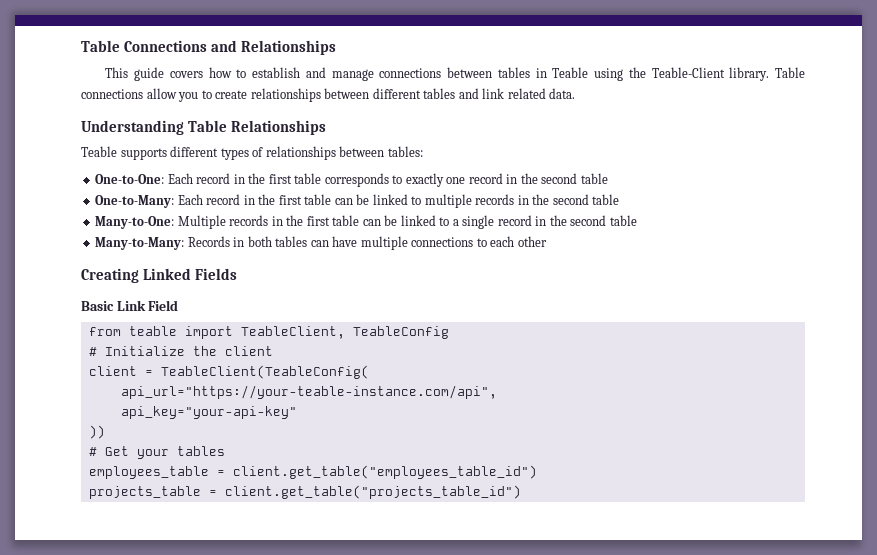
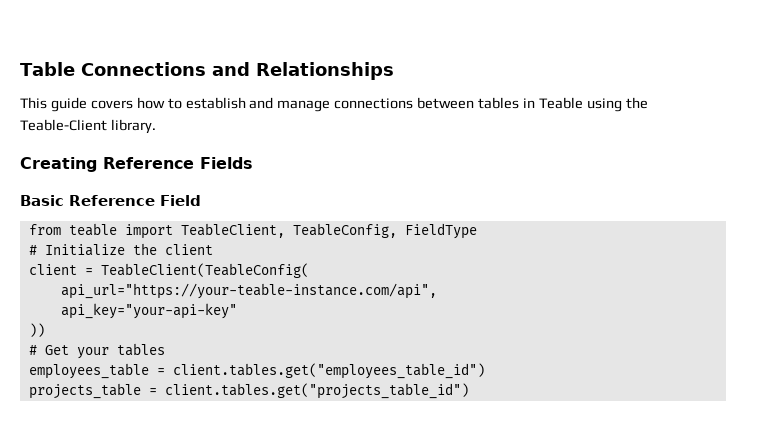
[775,67,805,78] [81,88,576,102] [81,120,326,135] [81,146,423,160] [95,173,608,187] [95,194,620,208] [95,215,637,229] [95,236,547,250] Table connections allow you to create relationships between different tables and link related data. // Understanding Table Relationships // Teable supports different types of relationships between tables: // One-to-One: Each record in the first table corresponds to exactly one record in the second table // One-to-Many: Each record in the first table can be linked to multiple records in the second table // Many-to-One: Multiple records in the first table can be linked to a single record in the second table // Many-to-Many: Records in both tables can have multiple connections to each other -> (156, 126) none
[142,268,191,280] Linked -> [103,157,194,169] Reference
[116,300,146,311] Link -> [69,195,155,206] Reference
[352,326,449,339] TeableConfig -> [292,223,477,239] TeableConfig, FieldType
[232,465,537,479] client.get_table("employees_table_id") -> [172,363,485,379] client.tables.get("employees_table_id")
[224,485,521,499] client.get_table("projects_table_id") -> [164,383,469,399] client.tables.get("projects_table_id")

